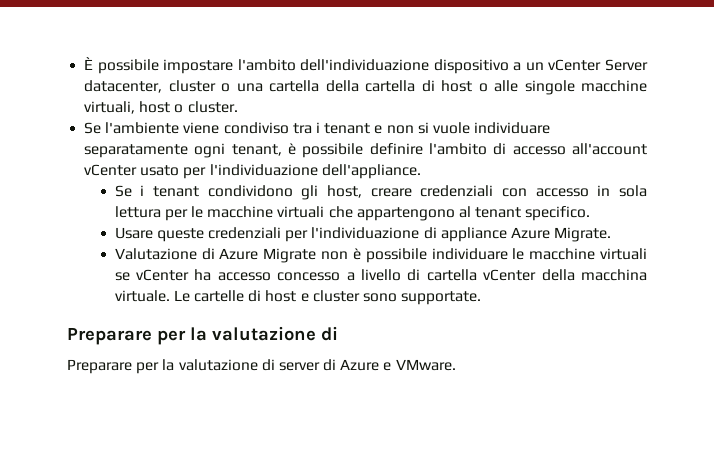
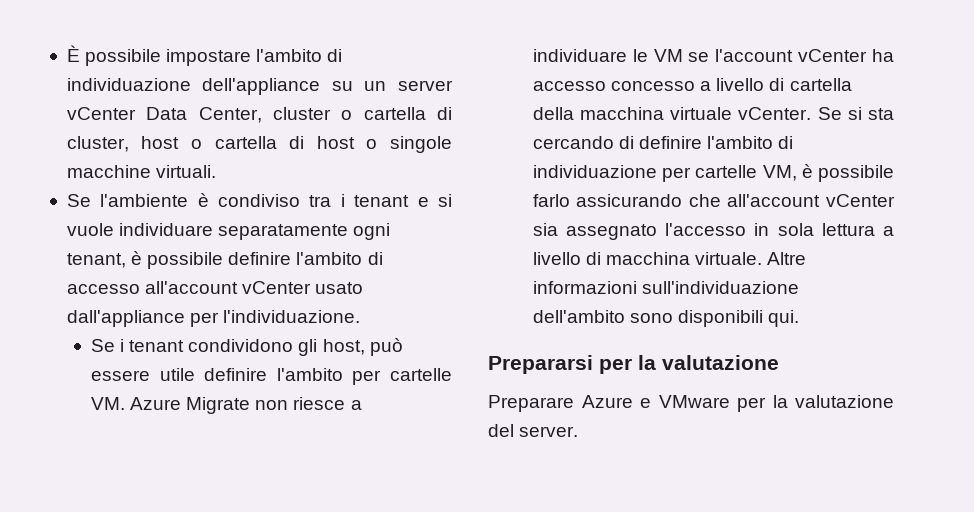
[300,59,648,74] [84,80,359,93] dell'individuazione dispositivo a un vCenter Server datacenter, cluster o una cartella della -> [327,49,343,62] [66,78,454,95] [66,107,453,123] [66,136,203,152] di individuazione dell'appliance su un server vCenter Data Center, cluster o cartella di cluster, host o
[494,80,519,92] alle -> (378, 144) none
[84,101,238,114] virtuali, host o cluster. -> [156,165,217,178] virtuali.
[183,122,220,134] viene -> [197,193,209,207] è
[386,125,414,134] non -> (429, 202) none
[183,164,421,179] per l'individuazione dell'appliance. -> [66,310,361,327] dall'appliance per l'individuazione.
[370,185,647,197] [114,206,591,221] [114,227,612,242] [114,248,648,263] [114,272,130,281] creare credenziali con accesso in sola lettura per le macchine virtuali che appartengono al tenant specifico. // Usare queste credenziali per l'individuazione di appliance Azure Migrate. // Valutazione di Azure Migrate non è possibile individuare le macchine virtuali se -> [369,338,403,356] [90,368,453,385] [90,397,362,414] [532,49,794,62] può essere utile definire l'ambito per cartelle VM. Azure Migrate non riesce a individuare le VM se l'account
[483,269,537,281] vCenter -> (852, 84) none
[114,290,482,305] [67,326,338,345] [67,359,456,374] virtuale. Le cartelle di host e cluster sono supportate. // Preparare per la valutazione di // Preparare per la valutazione di server di Azure e VMware. -> [670,107,895,120] [532,136,794,149] [532,164,894,182] [532,194,895,207] [532,223,895,240] [532,252,807,265] [532,281,800,294] [532,310,800,327] [488,355,779,374] [488,395,894,412] [488,424,579,437] virtuale vCenter. Se si sta cercando di definire l'ambito di individuazione per cartelle VM, è possibile farlo assicurando che all'account vCenter sia assegnato l'accesso in sola lettura a livello di macchina virtuale. Altre informazioni sull'individuazione dell'ambito sono disponibili qui. // Prepararsi per la valutazione // Preparare Azure e VMware per la valutazione del server.

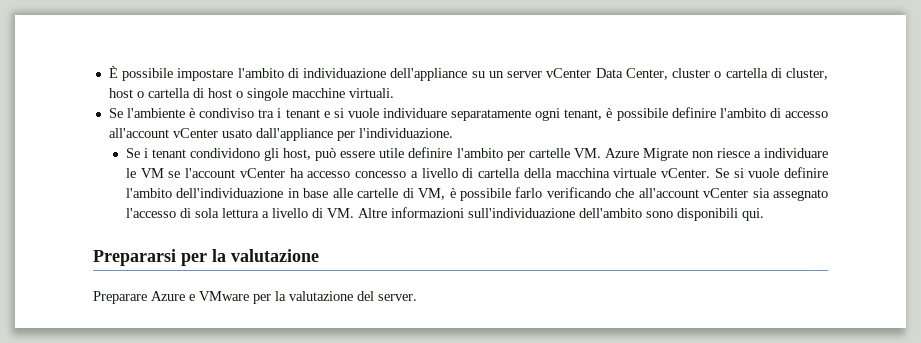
[868,108,895,120] [532,136,794,149] [532,165,758,182] sta cercando di definire l'ambito di individuazione per cartelle -> [748,167,828,178] [126,188,414,198] vuole definire l'ambito dell'individuazione in base alle cartelle di
[576,194,683,207] assicurando -> [546,187,611,198] verificando
[754,223,770,236] in -> [180,208,192,218] di
[606,252,763,265] macchina virtuale. -> [327,208,355,218] VM.

